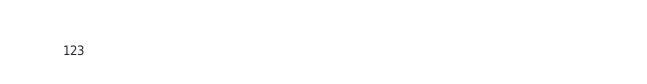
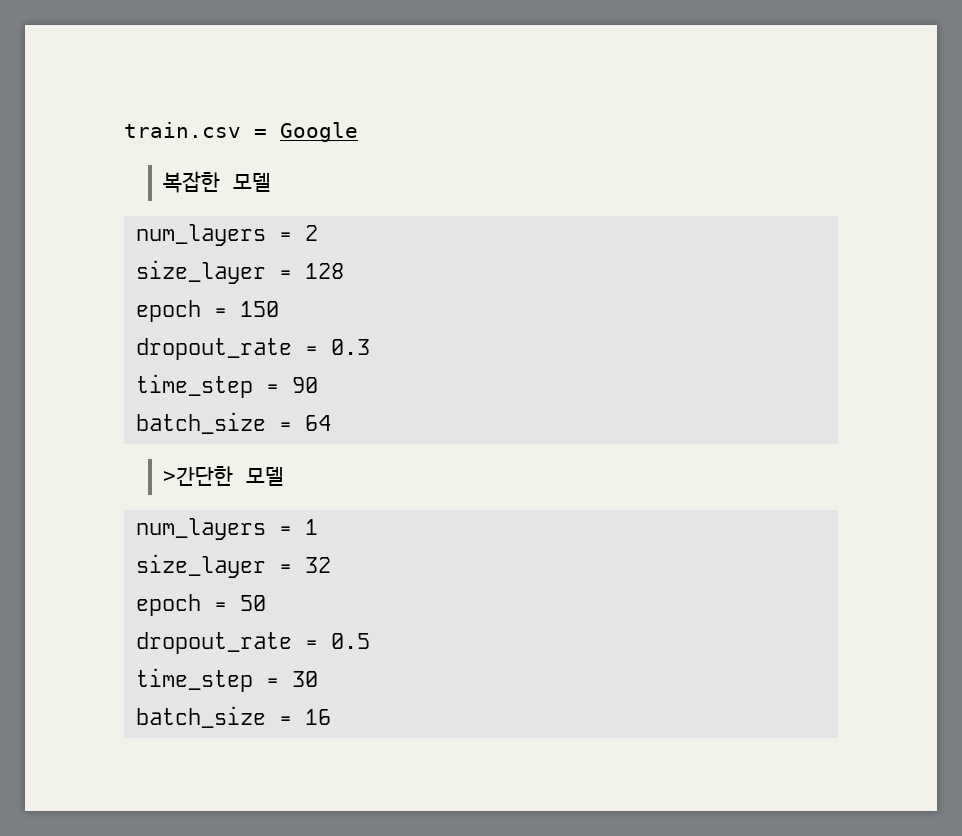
[63,45,84,56] 123 -> [124,122,358,142] [162,171,271,193] [136,224,319,246] [136,260,345,284] [136,300,280,322] [136,338,371,360] [136,374,319,398] [136,412,332,434] [162,466,284,486] [136,518,319,540] [136,554,332,578] [136,594,267,616] [136,632,371,654] [136,668,319,692] [136,706,332,728] train.csv = Google // 복잡한 모델 // num_layers = 2 // size_layer = 128 // epoch = 150 // dropout_rate = 0.3 // time_step = 90 // batch_size = 64 // >간단한 모델 // num_layers = 1 // size_layer = 32 // epoch = 50 // dropout_rate = 0.5 // time_step = 30 // batch_size = 16

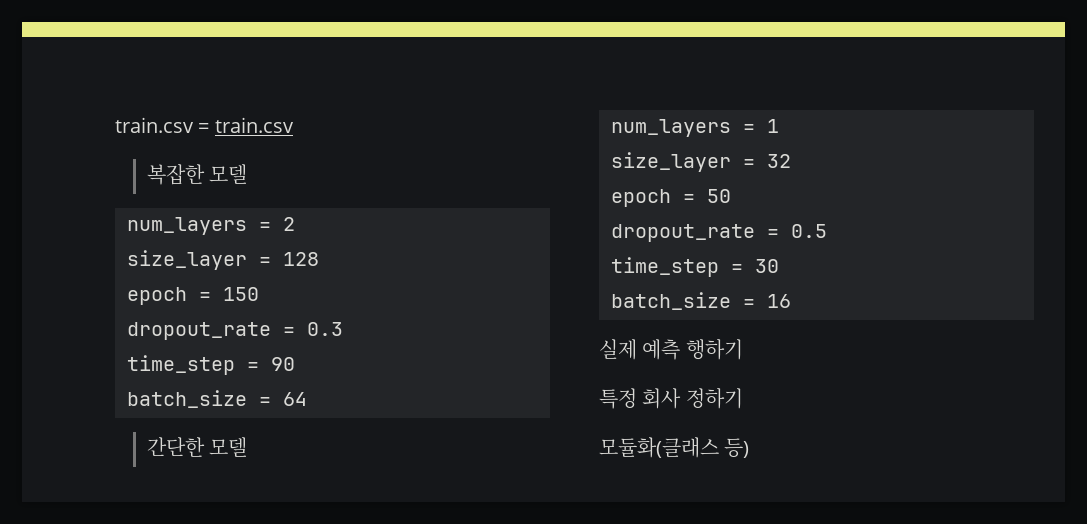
[280,122,358,142] Google -> [214,117,294,133] train.csv
[162,466,233,486] >간단한 -> [146,437,205,457] 간단한
(332, 717) none -> [599,339,743,360] [599,388,743,409] [599,437,750,458] // 실제 예측 행하기 // 특정 회사 정하기 // 모듈화(클래스 등)

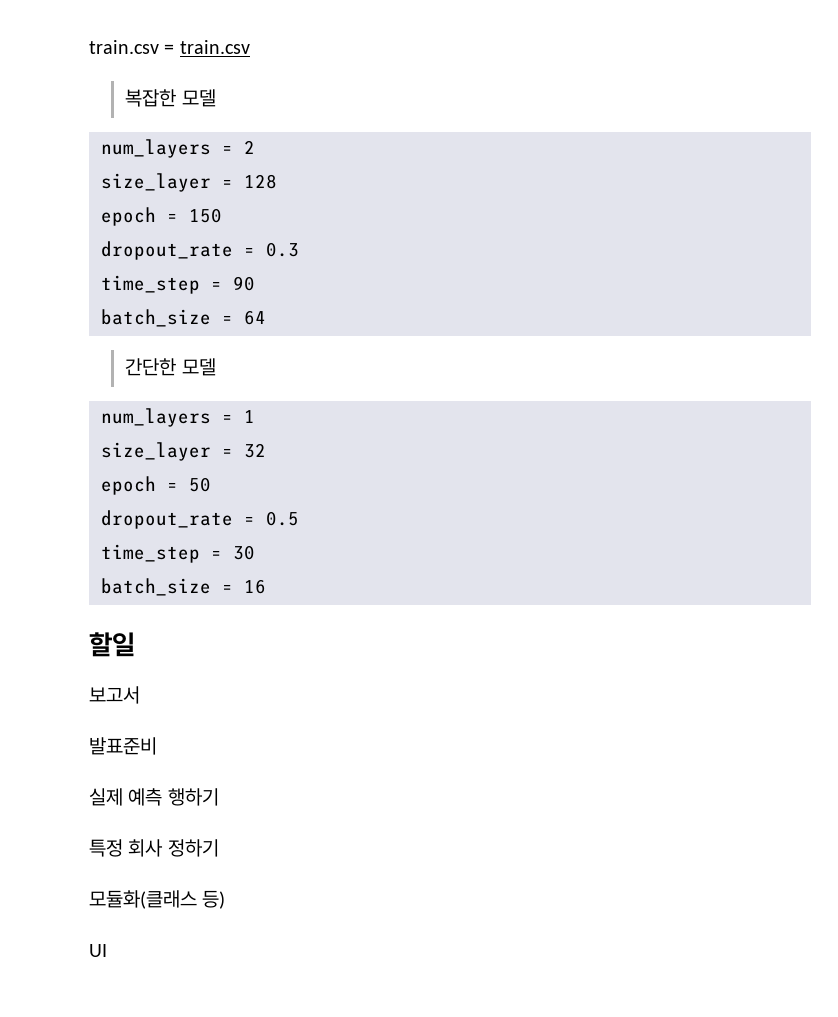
(791, 301) none -> [89,632,135,657] [89,686,140,704] [89,737,157,755] // 할일 // 보고서 // 발표준비
(750, 448) none -> [89,944,107,957] // UI

